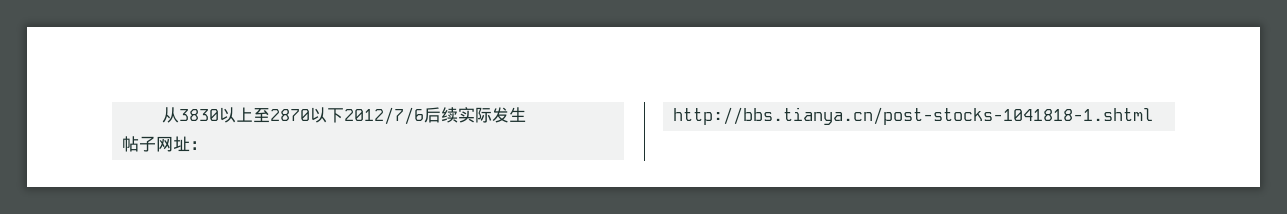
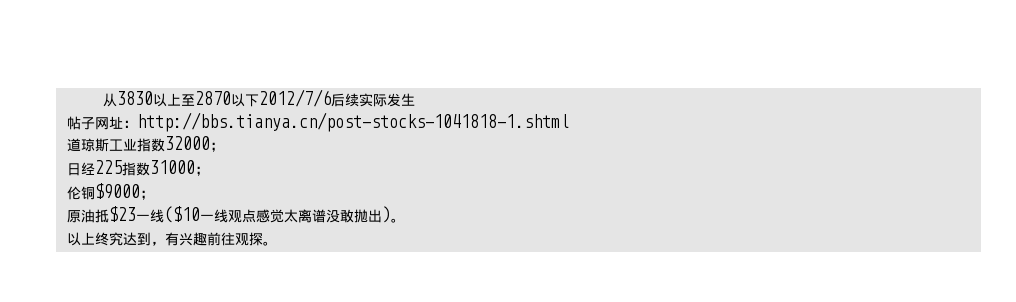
(1154, 116) none -> [66,136,224,152] [66,160,209,176] [66,183,154,200] [66,206,405,223] [66,232,277,246] // 道琼斯工业指数32000； // 日经225指数31000； // 伦铜$9000； // 原油抵$23一线($10一线观点感觉太离谱没敢抛出)。 // 以上终究达到，有兴趣前往观探。

